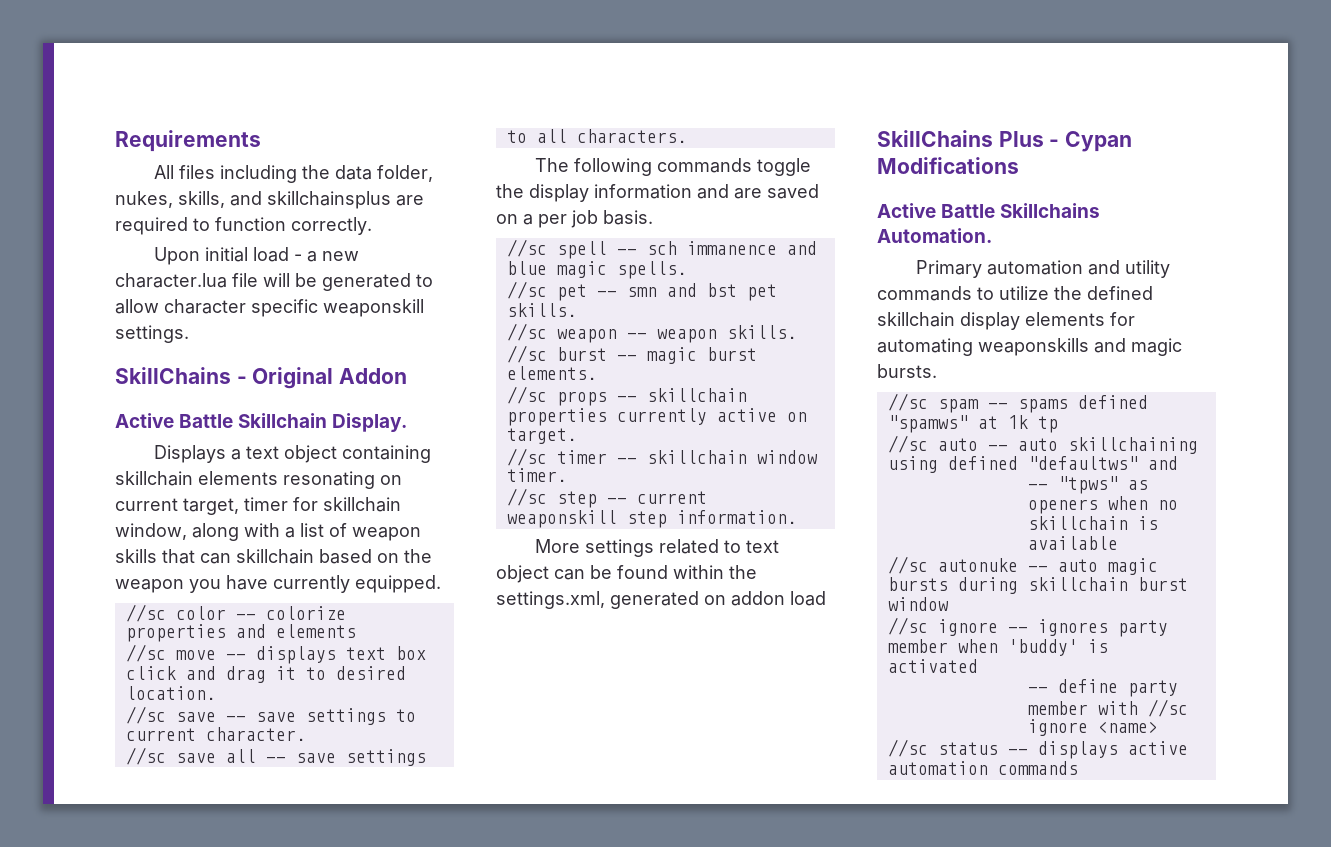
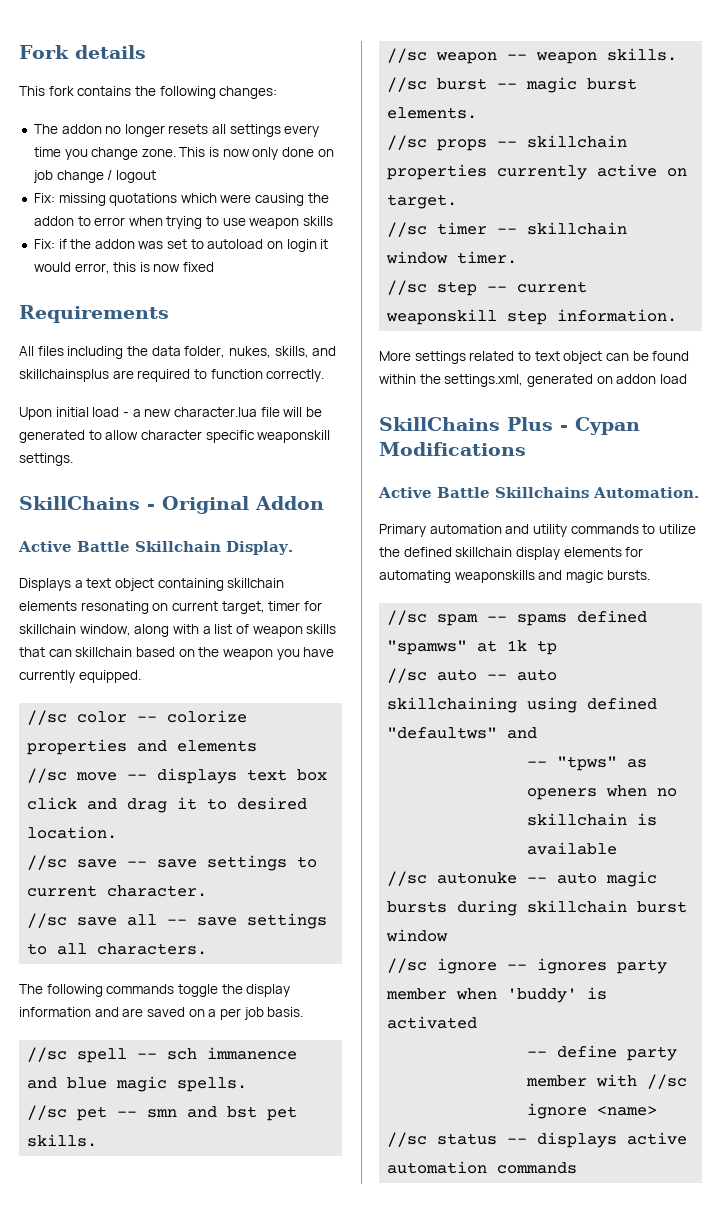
(115, 141) none -> [19,45,146,59] [19,86,278,99] [33,124,320,137] [33,147,334,160] [32,170,156,183] [33,193,329,206] [33,216,334,229] [33,239,329,252] [33,262,215,274] Fork details // This fork contains the following changes: // The addon no longer resets all settings every time you change zone. This is now only done on job change / logout // Fix: missing quotations which were causing the addon to error when trying to use weapon skills // Fix: if the addon was set to autoload on login it would error, this is now fixed //

